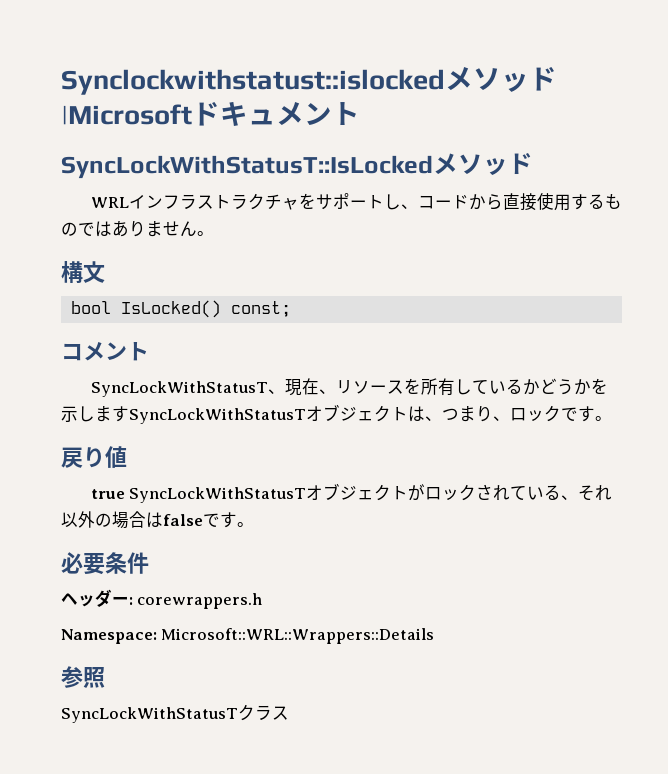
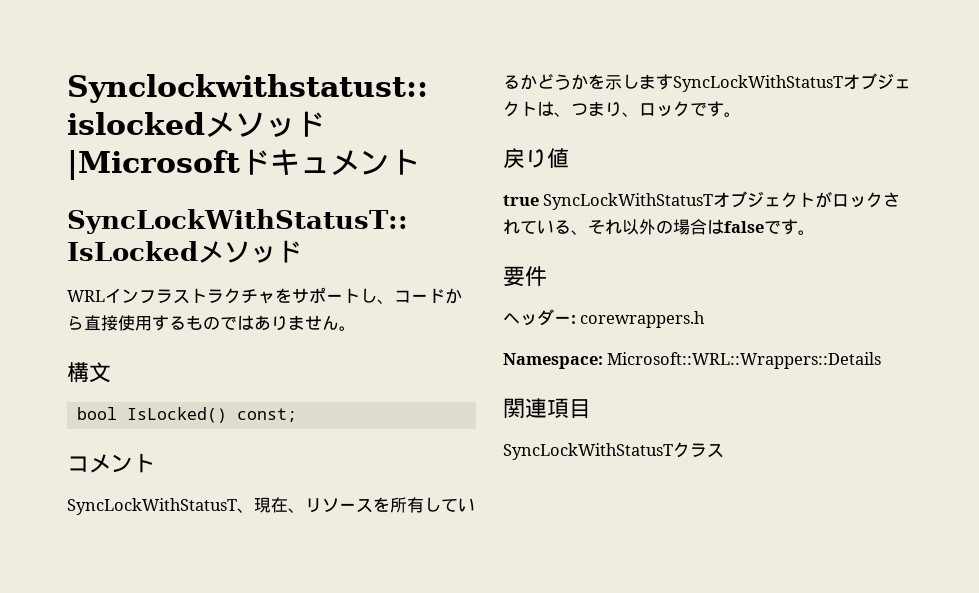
[61,552,127,575] 必要条 -> [503,266,525,287] 要
[61,666,105,688] 参照 -> [503,398,591,419] 関連項目

